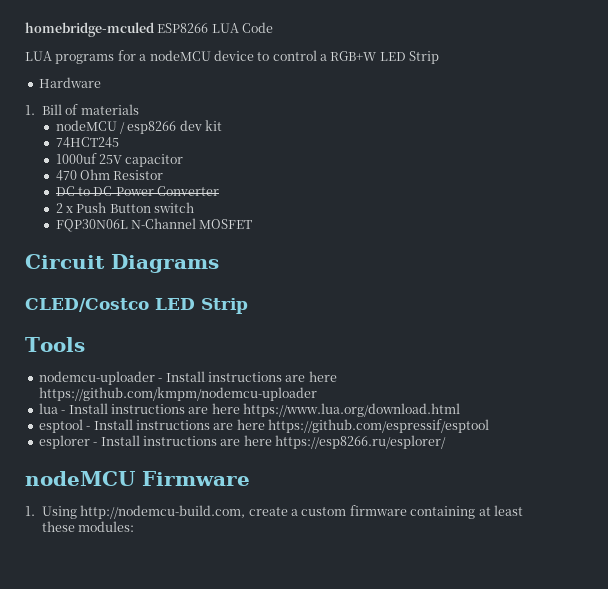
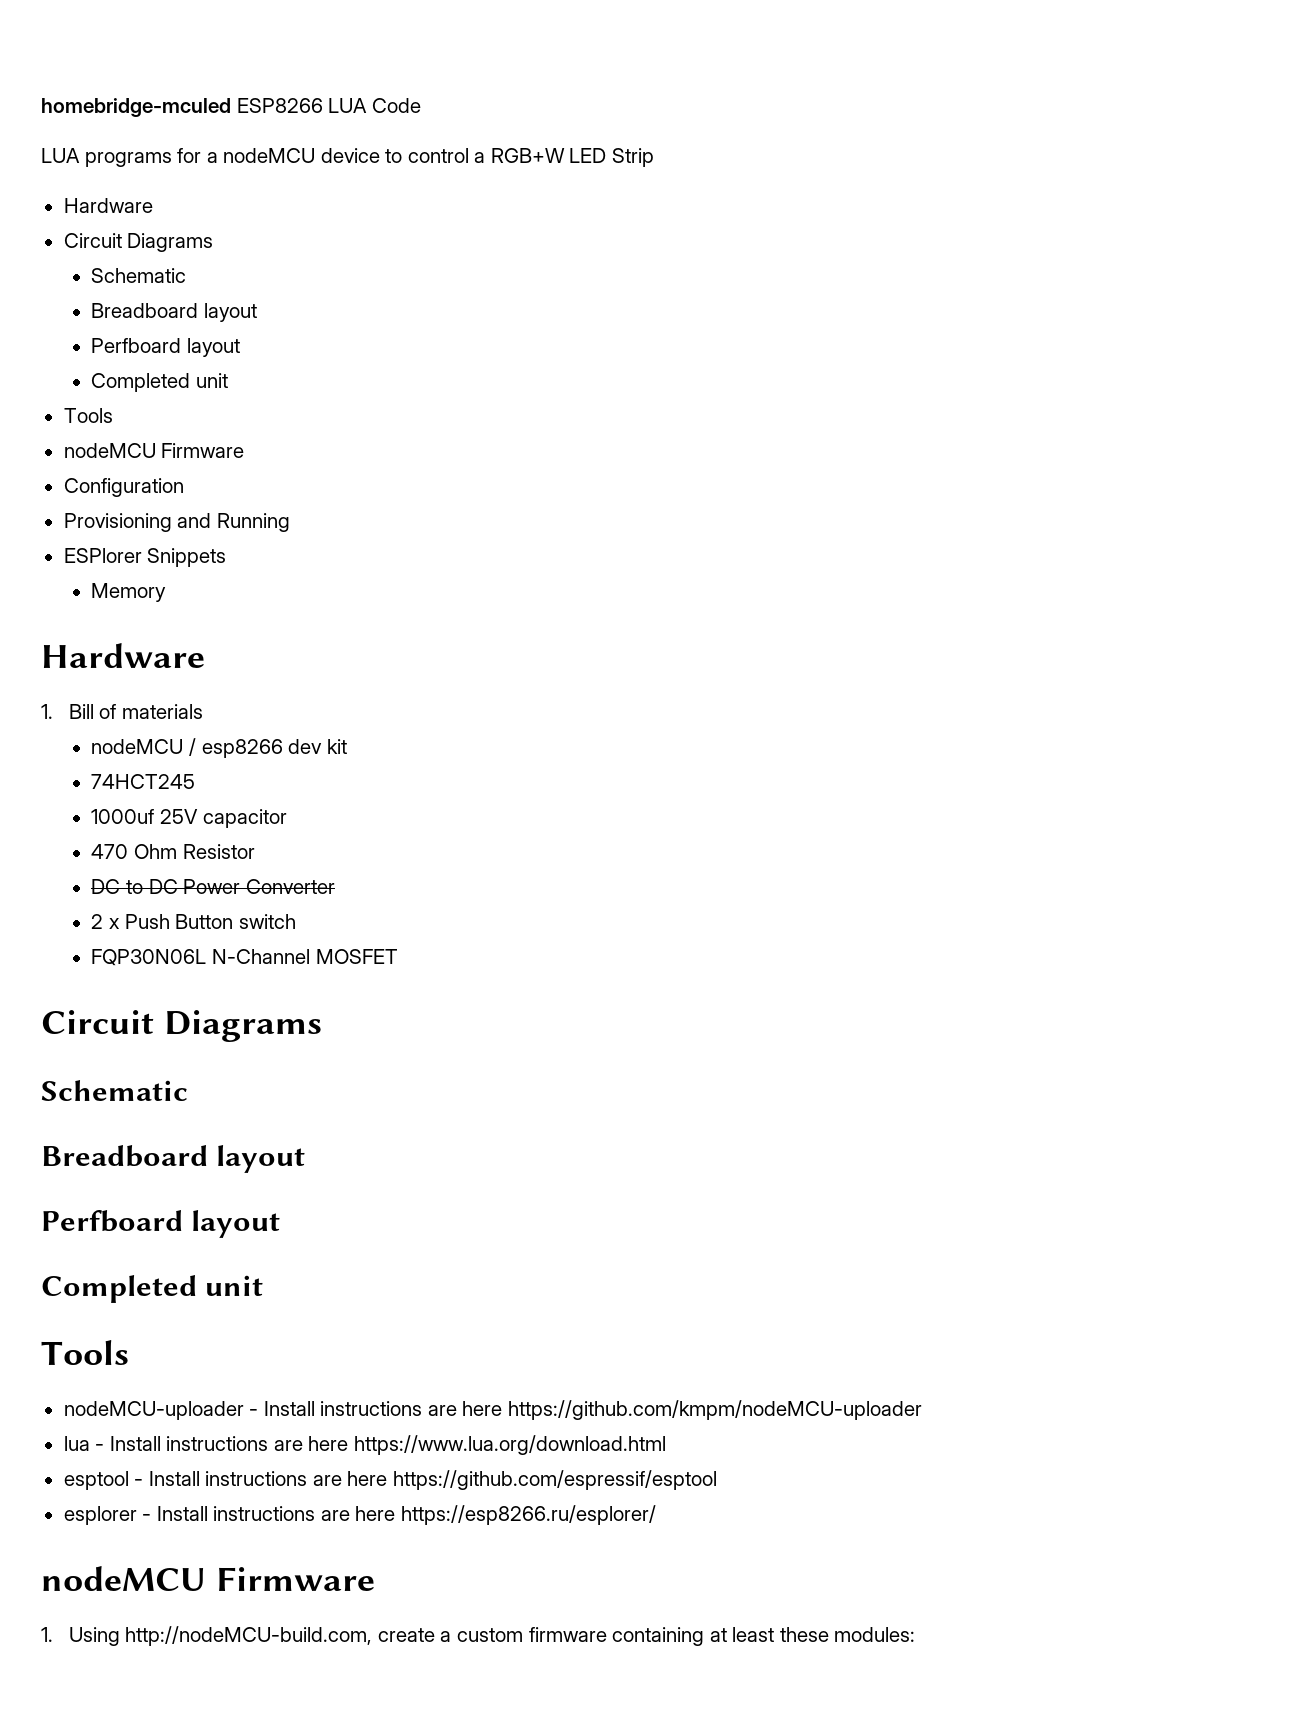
(101, 82) none -> [63,233,214,252] [91,268,187,283] [91,303,257,322] [91,338,240,357] [91,373,228,392] [63,408,113,423] [63,443,245,458] [63,478,184,497] [63,513,290,532] [63,548,227,567] [91,583,167,602] [41,643,205,668] // Circuit Diagrams // Schematic // Breadboard layout // Perfboard layout // Completed unit // Tools // nodeMCU Firmware // Configuration // Provisioning and Running // ESPlorer Snippets // Memory // Hardware
[25,298,248,314] [25,337,85,352] [38,371,337,385] [38,387,317,401] CLED/Costco LED Strip // Tools // nodemcu-uploader - Install instructions are here https://github.com/kmpm/nodemcu-uploader -> [41,1080,188,1101] [41,1145,306,1173] [41,1210,281,1238] [41,1275,264,1303] [41,1340,129,1365] [63,1400,922,1420] Schematic // Breadboard layout // Perfboard layout // Completed unit // Tools // nodeMCU-uploader - Install instructions are here https://github.com/kmpm/nodeMCU-uploader
[80,505,246,519] http://nodemcu-build.com, -> [125,1626,373,1646] http://nodeMCU-build.com,

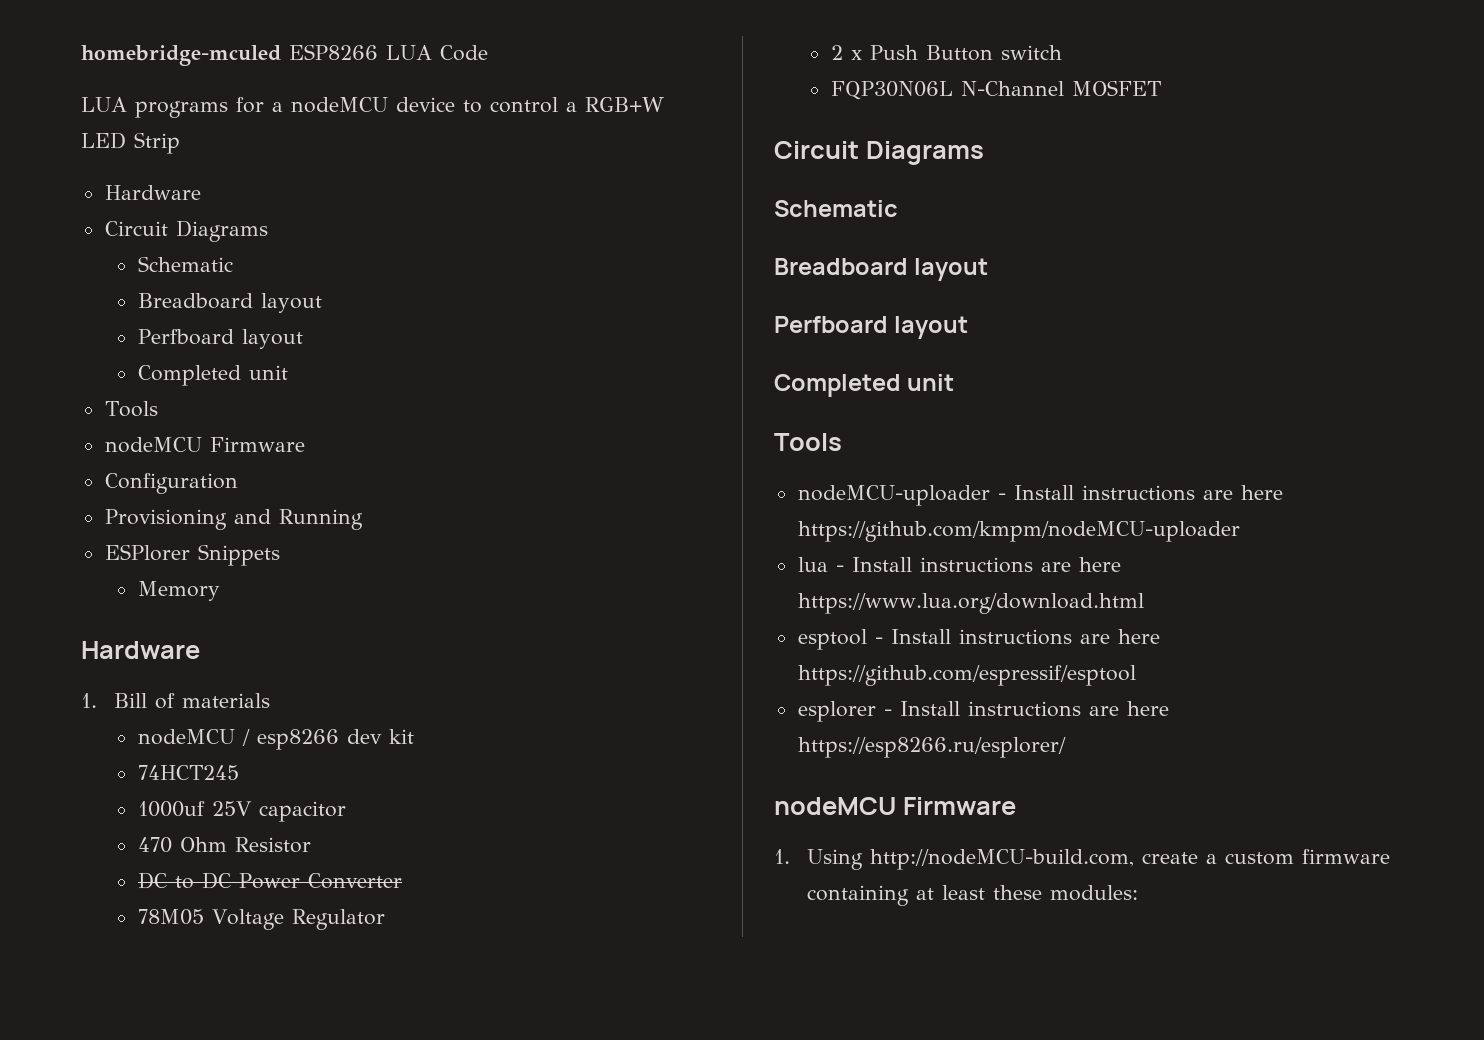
(335, 886) none -> [137,909,385,930] // 78M05 Voltage Regulator

